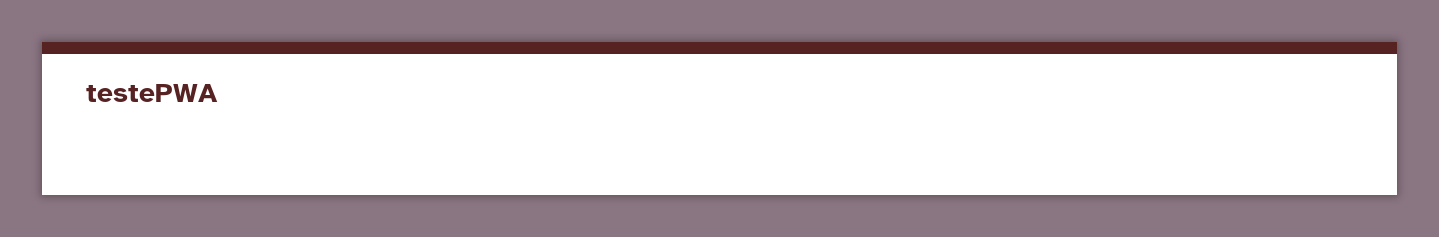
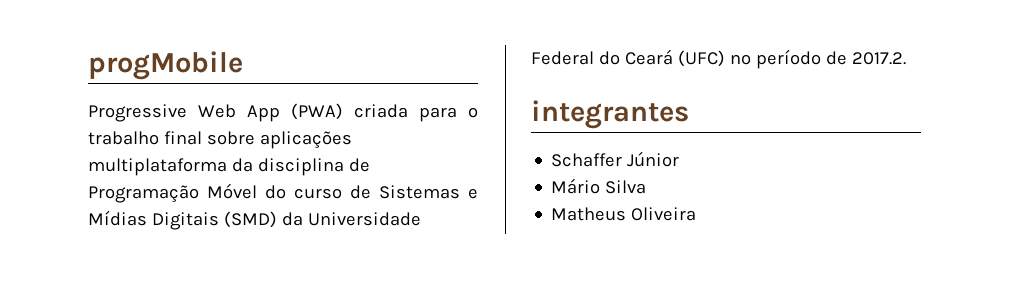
[86,84,218,102] testePWA -> [88,51,243,80] [88,103,478,122] [88,131,352,149] [88,158,370,176] [88,183,478,203] [88,210,421,230] [531,49,906,69] [531,100,689,129] [551,151,680,167] [551,178,647,194] [551,207,697,221] progMobile // Progressive Web App (PWA) criada para o trabalho final sobre aplicações multiplataforma da disciplina de Programação Móvel do curso de Sistemas e Mídias Digitais (SMD) da Universidade Federal do Ceará (UFC) no período de 2017.2. // integrantes // Schaffer Júnior // Mário Silva // Matheus Oliveira

